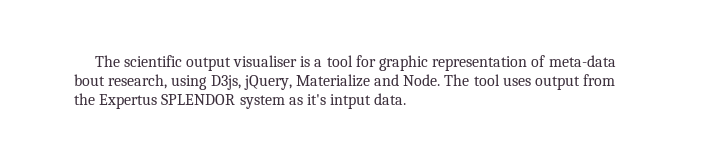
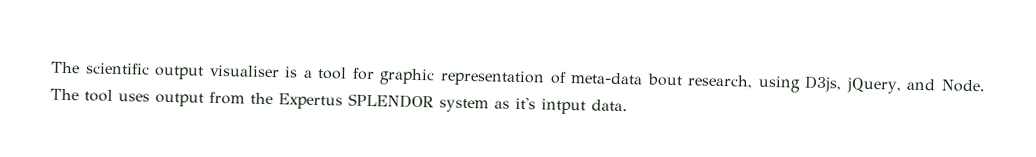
[295,74,370,87] Materialize -> (902, 85) none

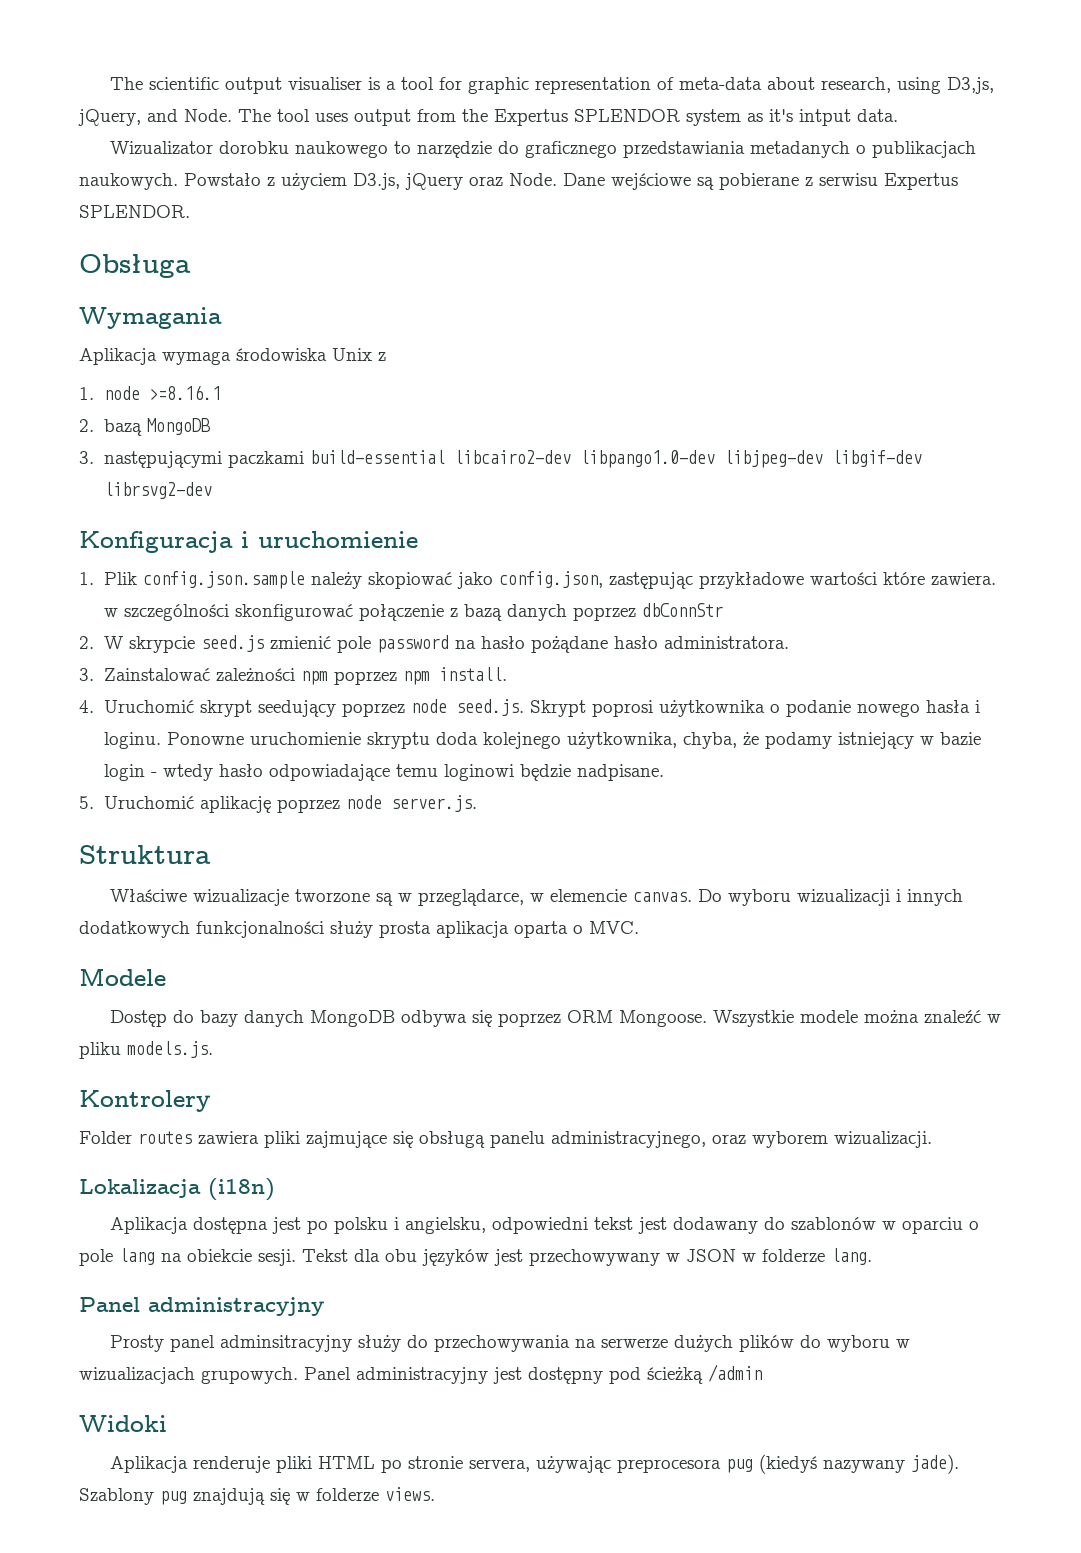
[646,73,683,87] bout -> [766,77,815,90] about
[804,75,843,93] D3js, -> [946,77,994,94] D3,js,
(628, 105) none -> [109,141,976,158] [79,173,958,190] [79,205,190,218] [79,254,191,278] [79,307,222,329] [79,348,386,365] [79,385,222,400] [79,418,211,436] [79,450,923,468] [104,482,213,499] [79,531,418,553] [79,571,997,589] [104,603,724,621] [79,635,790,653] [79,667,508,685] [79,699,981,717] [104,732,982,749] [104,764,665,781] [79,795,478,813] [79,845,211,864] [109,889,963,906] [79,921,639,938] [79,968,166,986] [109,1010,1001,1027] [79,1041,213,1059] [79,1090,211,1112] [79,1131,932,1148] [79,1178,275,1201] [109,1217,979,1234] [79,1248,872,1266] [79,1297,324,1316] [109,1335,910,1352] [79,1364,762,1384] [79,1415,167,1432] [109,1454,959,1474] [79,1487,435,1505] // Wizualizator dorobku naukowego to narzędzie do graficznego przedstawiania metadanych o publikacjach naukowych. Powstało z użyciem D3.js, jQuery oraz Node. Dane wejściowe są pobierane z serwisu Expertus SPLENDOR. // Obsługa // Wymagania // Aplikacja wymaga środowiska Unix z // 1. node >=8.16.1 // 2. bazą MongoDB // 3. następującymi paczkami build-essential libcairo2-dev libpango1.0-dev libjpeg-dev libgif-dev librsvg2-dev // Konfiguracja i uruchomienie // 1. Plik config.json.sample należy skopiować jako config.json, zastępując przykładowe wartości które zawiera. w szczególności skonfigurować połączenie z bazą danych poprzez dbConnStr // 2. W skrypcie seed.js zmienić pole password na hasło pożądane hasło administratora. // 3. Zainstalować zależności npm poprzez npm install. // 4. Uruchomić skrypt seedujący poprzez node seed.js. Skrypt poprosi użytkownika o podanie nowego hasła i loginu. Ponowne uruchomienie skryptu doda kolejnego użytkownika, chyba, że podamy istniejący w bazie login - wtedy hasło odpowiadające temu loginowi będzie nadpisane. // 5. Uruchomić aplikację poprzez node server.js. // Struktura // Właściwe wizualizacje tworzone są w przeglądarce, w elemencie canvas. Do wyboru wizualizacji i innych dodatkowych funkcjonalności służy prosta aplikacja oparta o MVC. // Modele // Dostęp do bazy danych MongoDB odbywa się poprzez ORM Mongoose. Wszystkie modele można znaleźć w pliku models.js. // Kontrolery // Folder routes zawiera pliki zajmujące się obsługą panelu administracyjnego, oraz wyborem wizualizacji. // Lokalizacja (i18n) // Aplikacja dostępna jest po polsku i angielsku, odpowiedni tekst jest dodawany do szablonów w oparciu o pole lang na obiekcie sesji. Tekst dla obu języków jest przechowywany w JSON w folderze lang. // Panel administracyjny // Prosty panel adminsitracyjny służy do przechowywania na serwerze dużych plików do wyboru w wizualizacjach grupowych. Panel administracyjny jest dostępny pod ścieżką /admin // Widoki // Aplikacja renderuje pliki HTML po stronie servera, używając preprocesora pug (kiedyś nazywany jade). Szablony pug znajdują się w folderze views.

